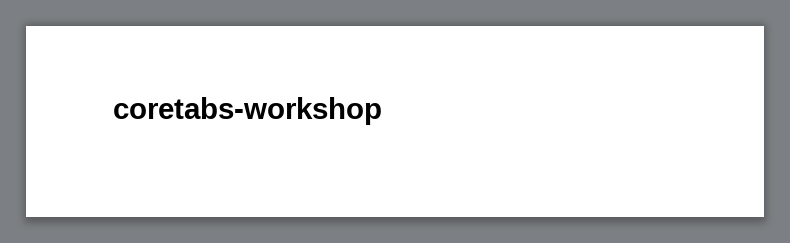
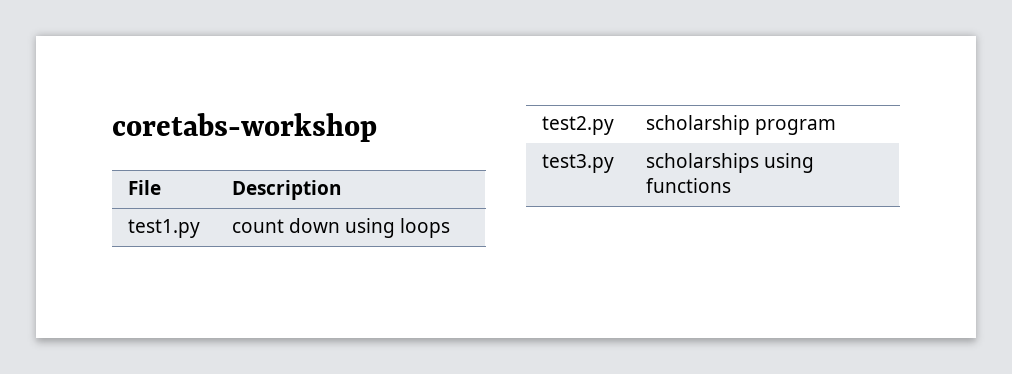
(382, 111) none -> [127,180,161,195] [231,180,341,200] [127,219,200,238] [231,218,451,238] [541,116,614,135] [645,115,836,135] [541,154,614,173] [645,153,814,173] [645,178,731,193] // File | Description // test1.py | count down using loops // test2.py | scholarship program // test3.py | scholarships using functions

